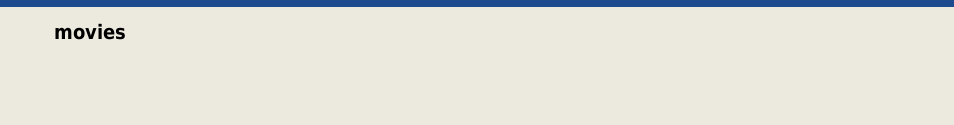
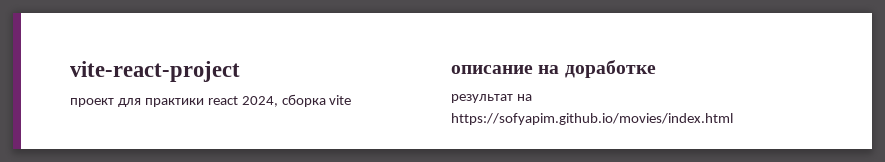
[54,23,126,40] movies -> [70,61,240,82] [70,94,352,107] [451,60,656,78] [451,94,532,103] [451,113,733,125] vite-react-project // проект для практики react 2024, сборка vite // описание на доработке // результат на https://sofyapim.github.io/movies/index.html

